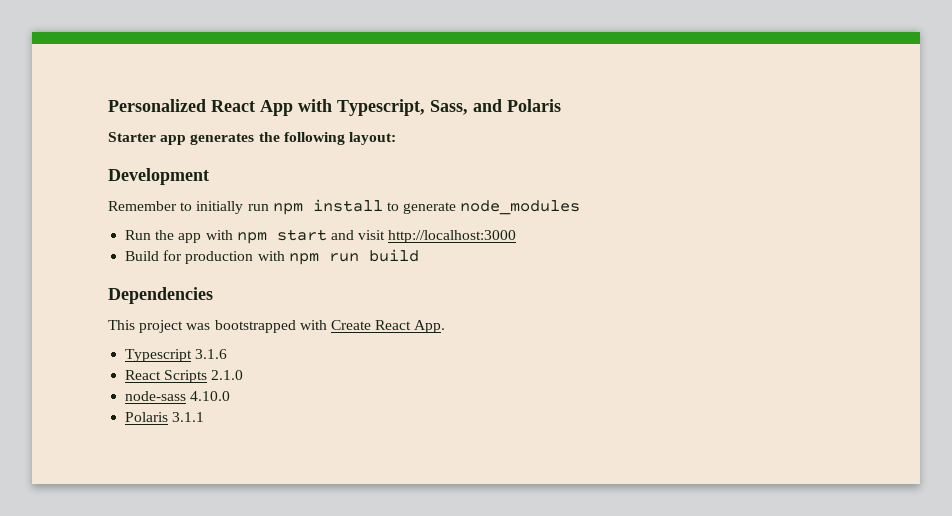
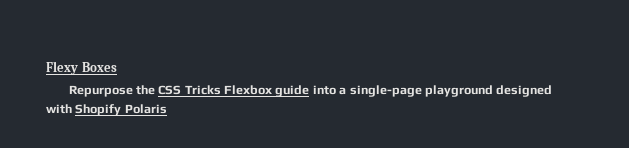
[108,99,561,116] [108,132,396,145] [108,168,209,185] [108,199,581,215] [125,229,517,244] [125,249,419,265] [108,287,213,304] [108,320,446,333] [125,349,228,362] [125,370,244,383] [125,391,231,401] [125,412,205,422] Personalized React App with Typescript, Sass, and Polaris // Starter app generates the following layout: // Development // Remember to initially run npm install to generate node_modules // Run the app with npm start and visit http://localhost:3000 // Build for production with npm run build // Dependencies // This project was bootstrapped with Create React App. // Typescript 3.1.6 // React Scripts 2.1.0 // node-sass 4.10.0 // Polaris 3.1.1 -> [46,61,117,75] [68,85,553,97] [46,104,167,116] Flexy Boxes // Repurpose the CSS Tricks Flexbox guide into a single-page playground designed with Shopify Polaris

